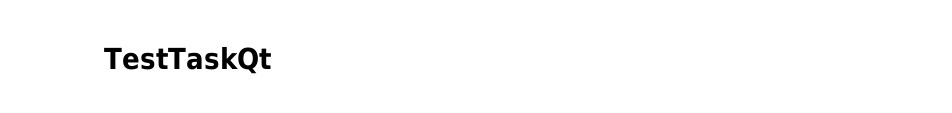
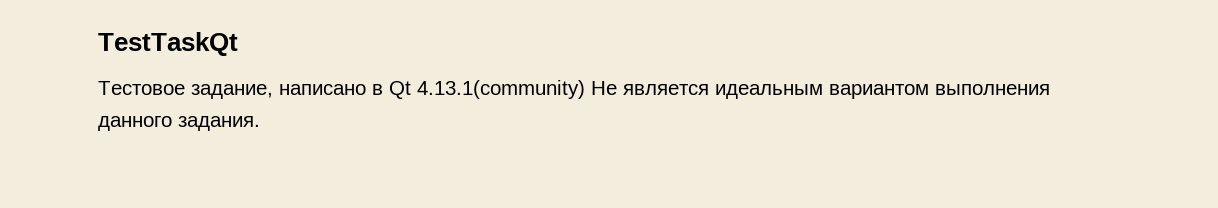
(271, 60) none -> [98,80,1050,99] [98,116,260,131] // Тестовое задание, написано в Qt 4.13.1(community) Не является идеальным вариантом выполнения данного задания.

